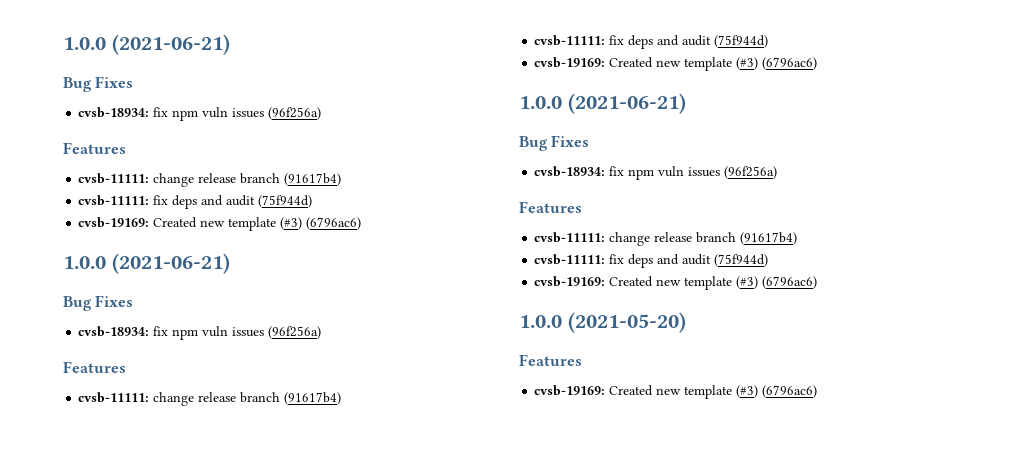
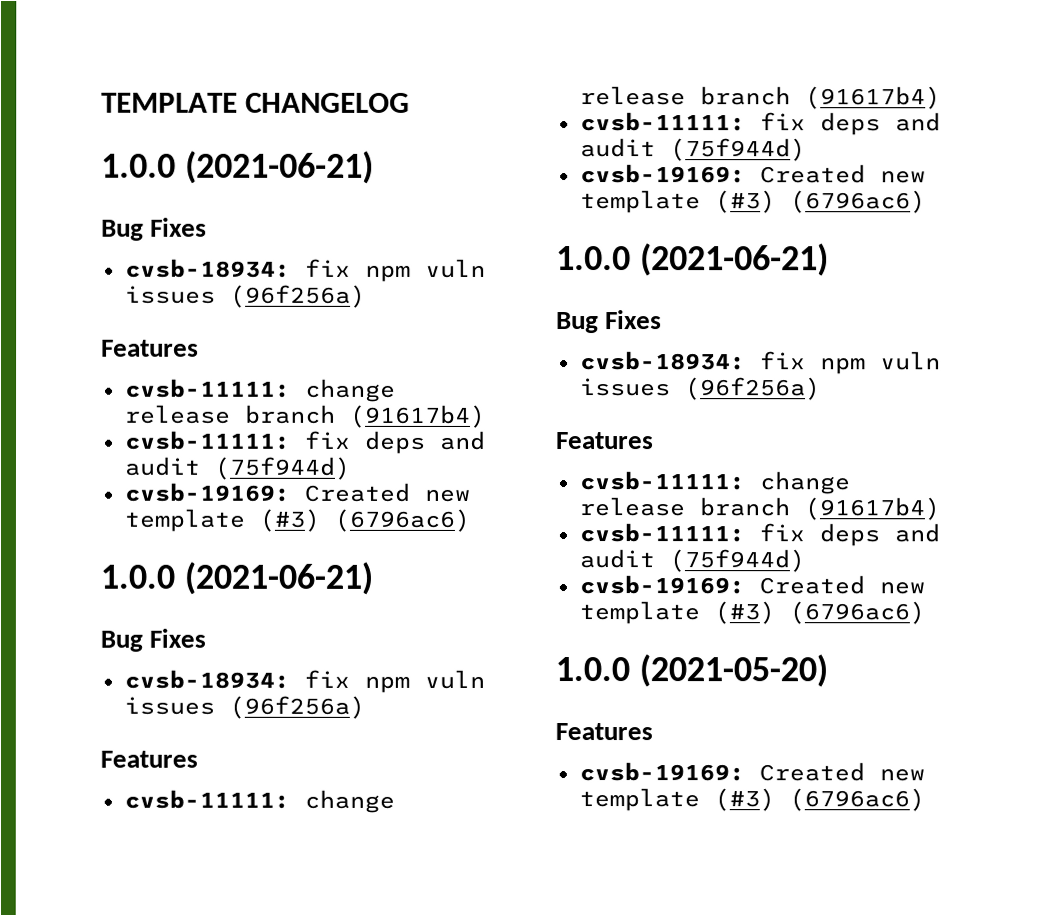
(63, 43) none -> [101,92,411,113] TEMPLATE CHANGELOG //

